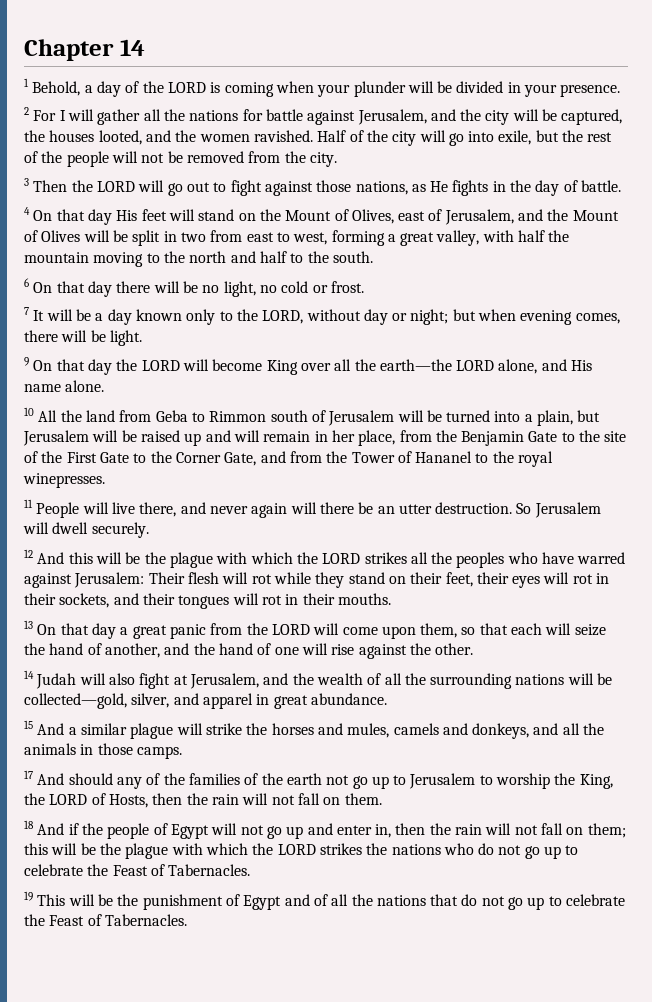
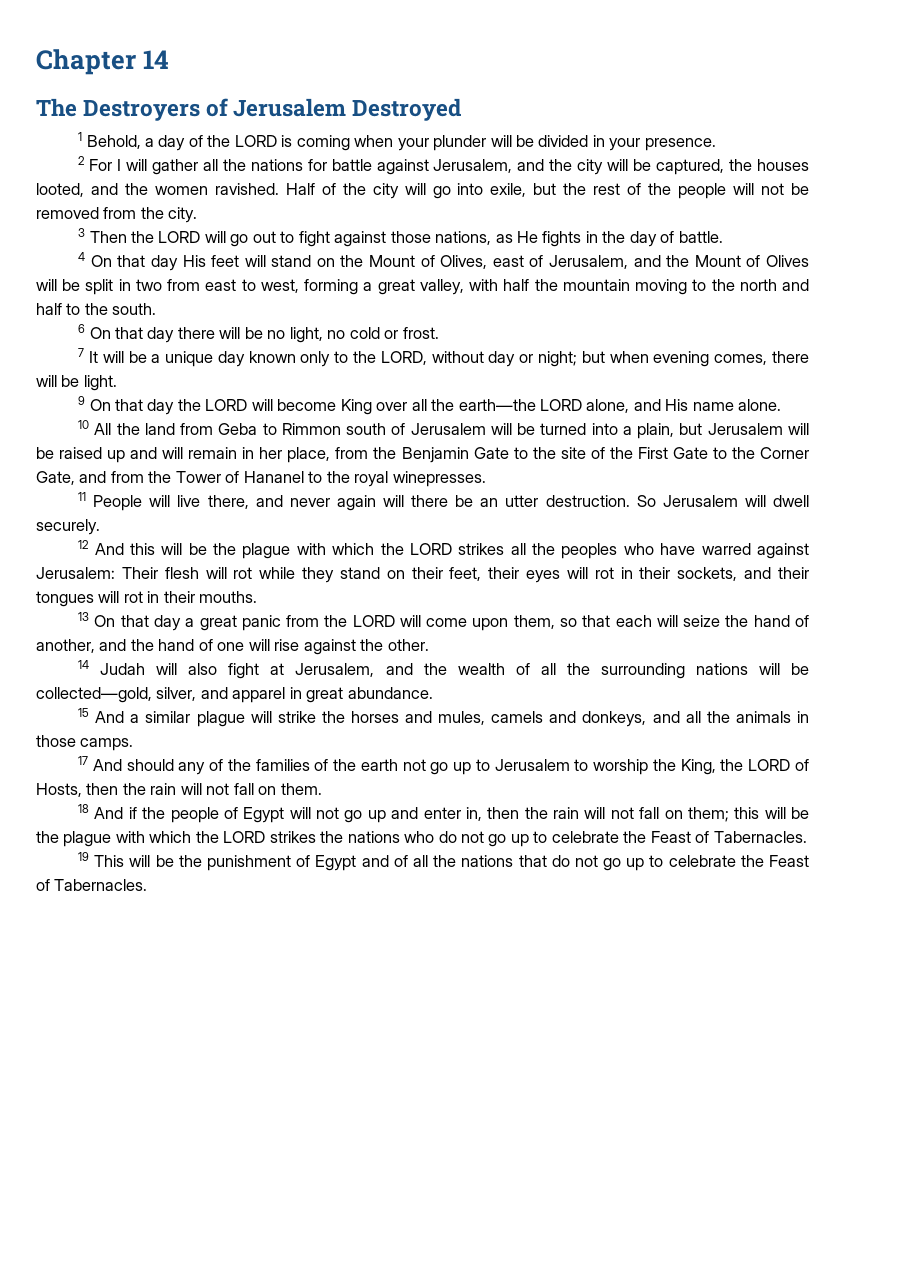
(145, 47) none -> [36,98,462,121] // The Destroyers of Jerusalem Destroyed
(104, 317) none -> [165,351,214,367] unique

